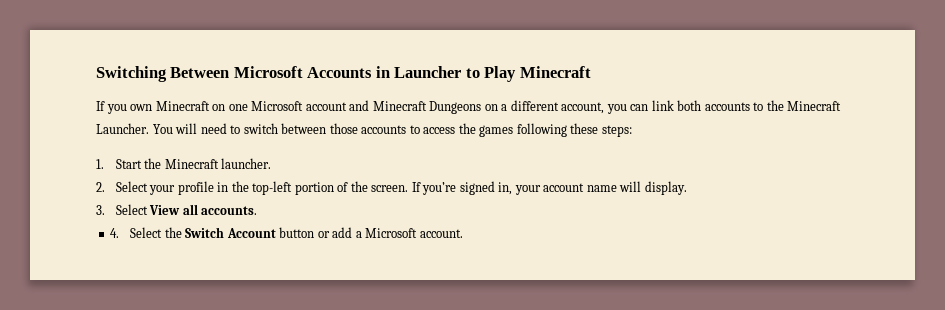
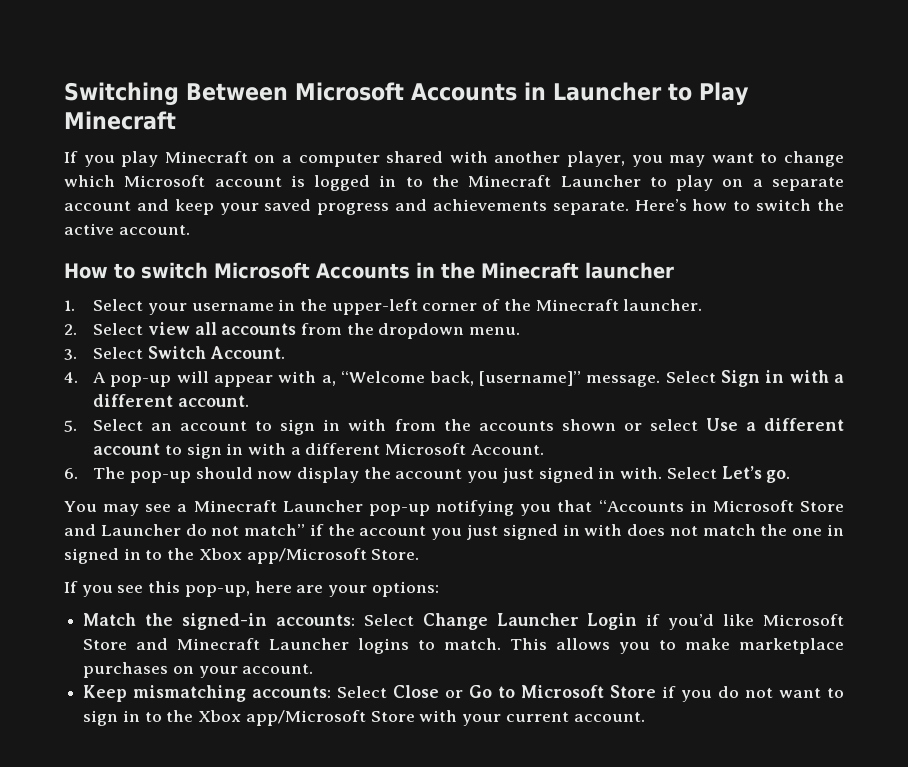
[130,104,153,111] own -> [121,151,159,167] play
[228,100,842,114] [96,123,632,137] [96,159,142,169] one Microsoft account and Minecraft Dungeons on a different account, you can link both accounts to the Minecraft Launcher. You will need to switch between those accounts to access the games following these steps: // 1. Start -> [282,151,845,167] [64,175,845,191] [64,199,844,215] [64,223,190,235] [64,262,674,279] [64,299,501,315] a computer shared with another player, you may want to change which Microsoft account is logged in to the Minecraft Launcher to play on a separate account and keep your saved progress and achievements separate. Here’s how to switch the active account. // How to switch Microsoft Accounts in the Minecraft launcher // 1. Select your username in the upper-left corner of
[149,181,687,195] [96,204,258,215] [110,227,418,238] your profile in the top-left portion of the screen. If you’re signed in, your account name will display. // 3. Select View all accounts. // 4. Select the Switch Account button or add a Microsoft -> [147,322,521,339] [64,346,285,360] [64,370,845,387] [93,394,249,407] [64,418,844,435] [93,443,544,459] [64,466,791,483] [64,500,844,516] [64,524,845,540] [64,548,420,564] [64,581,439,597] [83,613,844,630] [83,638,844,654] [83,662,314,678] [83,685,845,702] [83,710,569,726] view all accounts from the dropdown menu. // 3. Select Switch Account. // 4. A pop-up will appear with a, “Welcome back, [username]” message. Select Sign in with a different account. // 5. Select an account to sign in with from the accounts shown or select Use a different account to sign in with a different Microsoft Account. // 6. The pop-up should now display the account you just signed in with. Select Let’s go. // You may see a Minecraft Launcher pop-up notifying you that “Accounts in Microsoft Store and Launcher do not match” if the account you just signed in with does not match the one in signed in to the Xbox app/Microsoft Store. // If you see this pop-up, here are your options: // Match the signed-in accounts: Select Change Launcher Login if you’d like Microsoft Store and Minecraft Launcher logins to match. This allows you to make marketplace purchases on your account. // Keep mismatching accounts: Select Close or Go to Microsoft Store if you do not want to sign in to the Xbox app/Microsoft Store with your current

